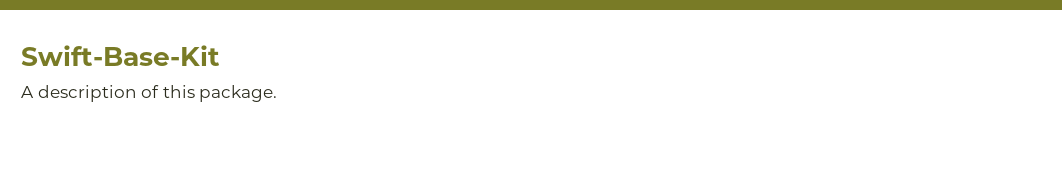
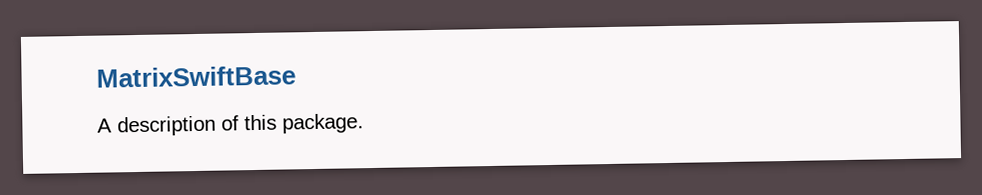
[21,45,220,66] Swift-Base-Kit -> [96,65,296,88] MatrixSwiftBase

